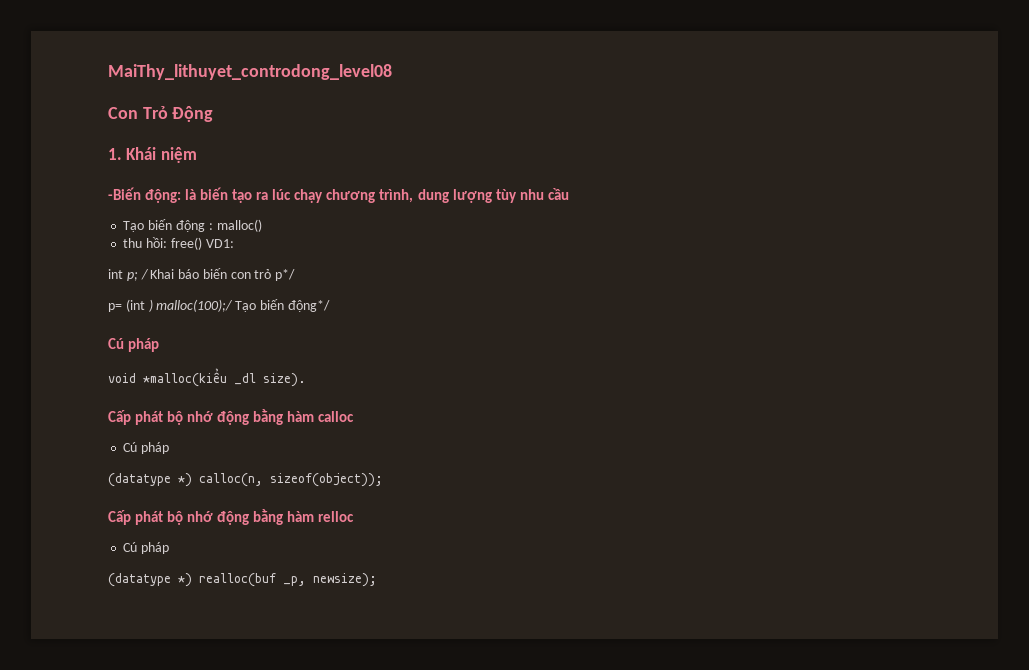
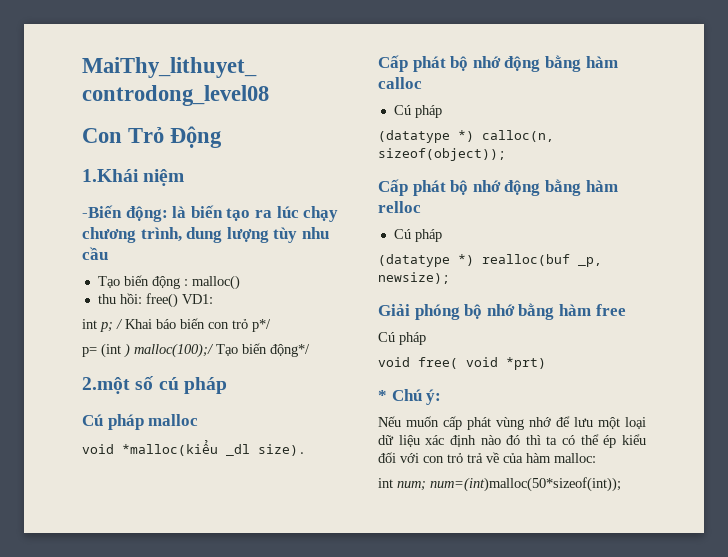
[108,147,157,160] 1. Khái -> [82,169,139,182] 1.Khái
[108,338,160,352] // Cú pháp -> [82,376,227,394] [82,414,199,430] // 2.một số cú pháp // Cú pháp malloc
(377, 580) none -> [378,303,626,320] [378,332,426,345] [378,357,546,370] [378,389,442,405] [378,416,646,430] [378,434,646,448] [378,452,596,463] [378,477,621,492] // Giải phóng bộ nhớ bằng hàm free // Cú pháp // void free( void *prt) // * Chú ý: // Nếu muốn cấp phát vùng nhớ để lưu một loại dữ liệu xác định nào đó thì ta có thể ép kiểu đối với con trỏ trả về của hàm malloc: // int num; num=(int)malloc(50*sizeof(int));

